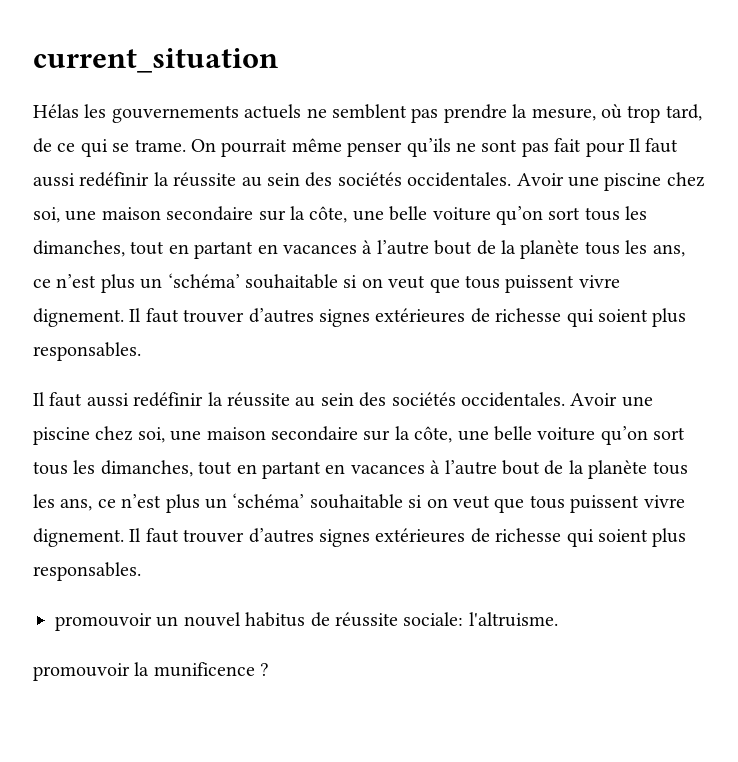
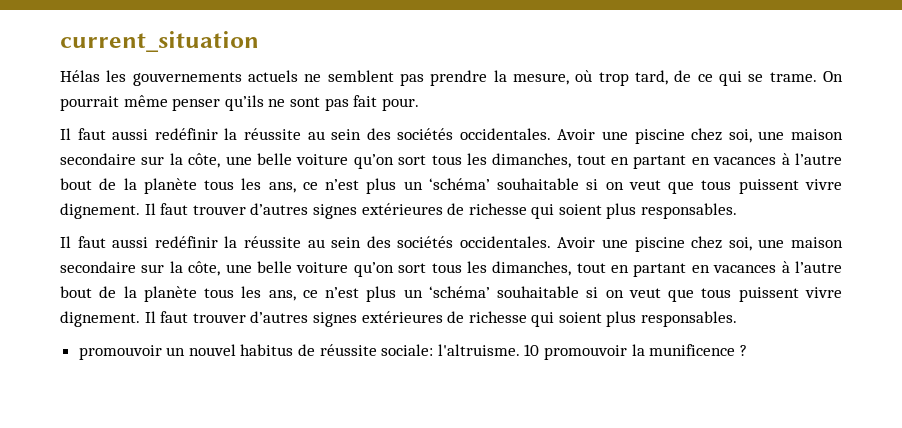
[585,142,625,157] pour -> [381,98,419,111] pour. //
(558, 619) // -> [524,344,540,356] 10

